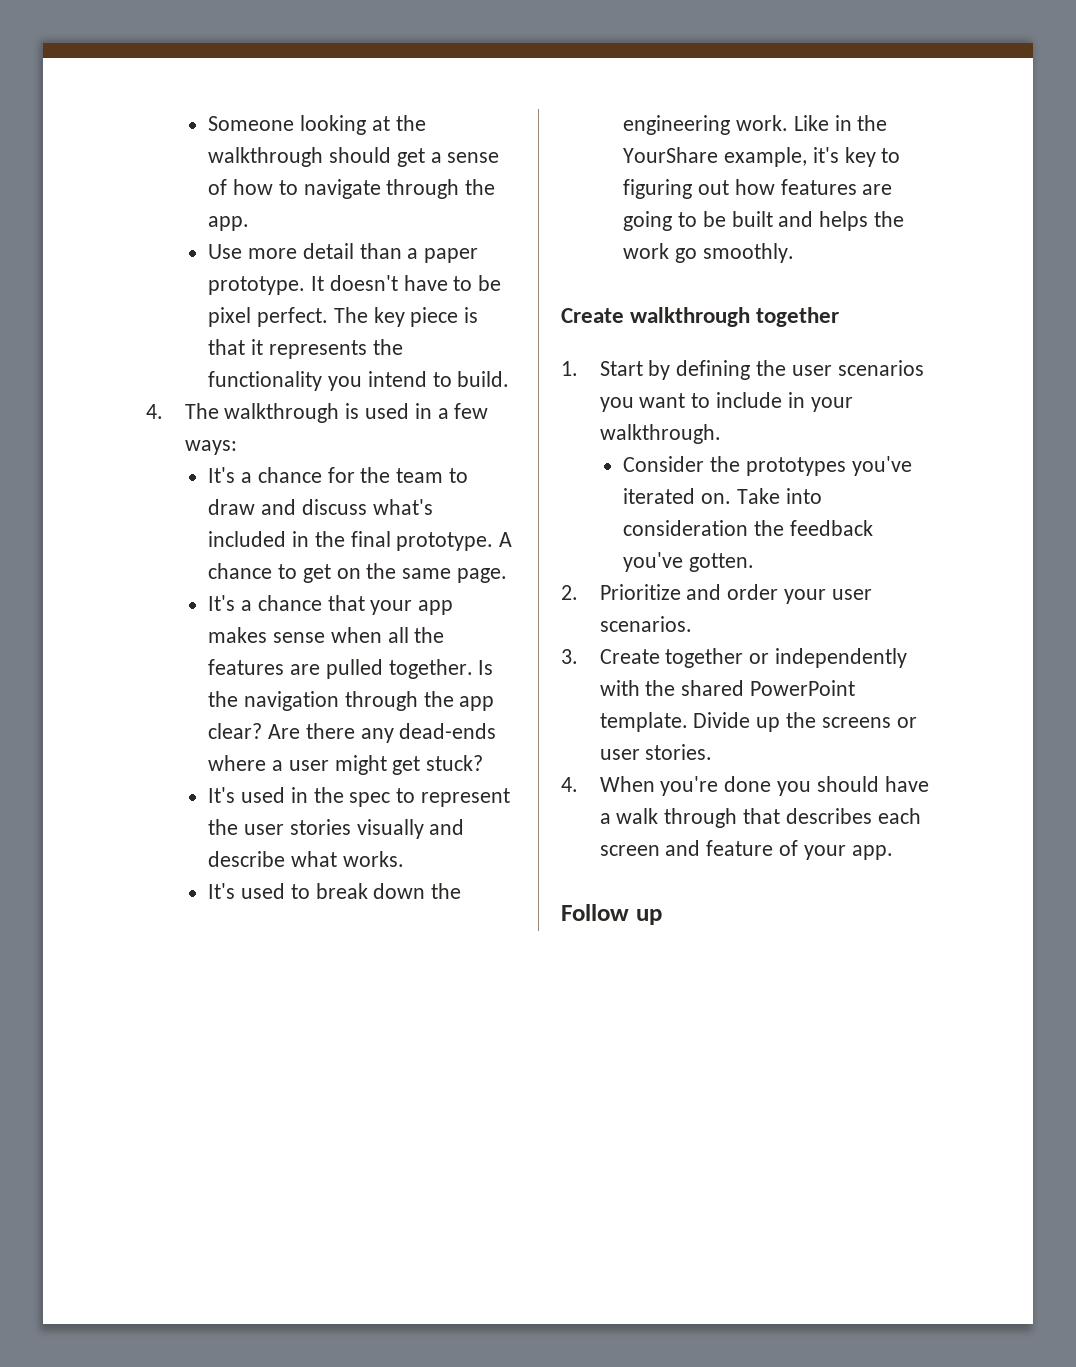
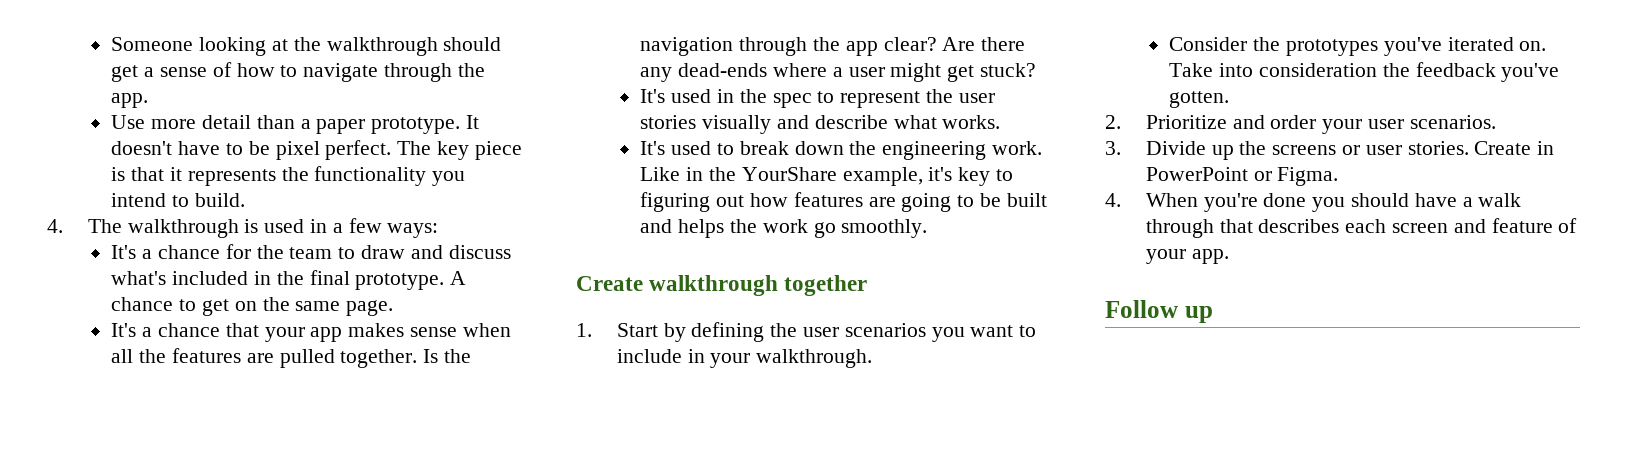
[599,648,907,668] [599,680,855,696] [599,712,688,732] Create together or independently with the shared PowerPoint template. -> (1121, 148) none
(713, 752) none -> [1474,141,1555,155] [1145,167,1339,186] Create in PowerPoint or Figma.

